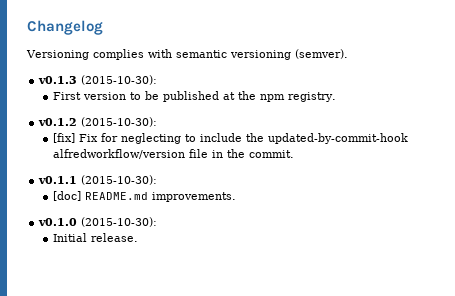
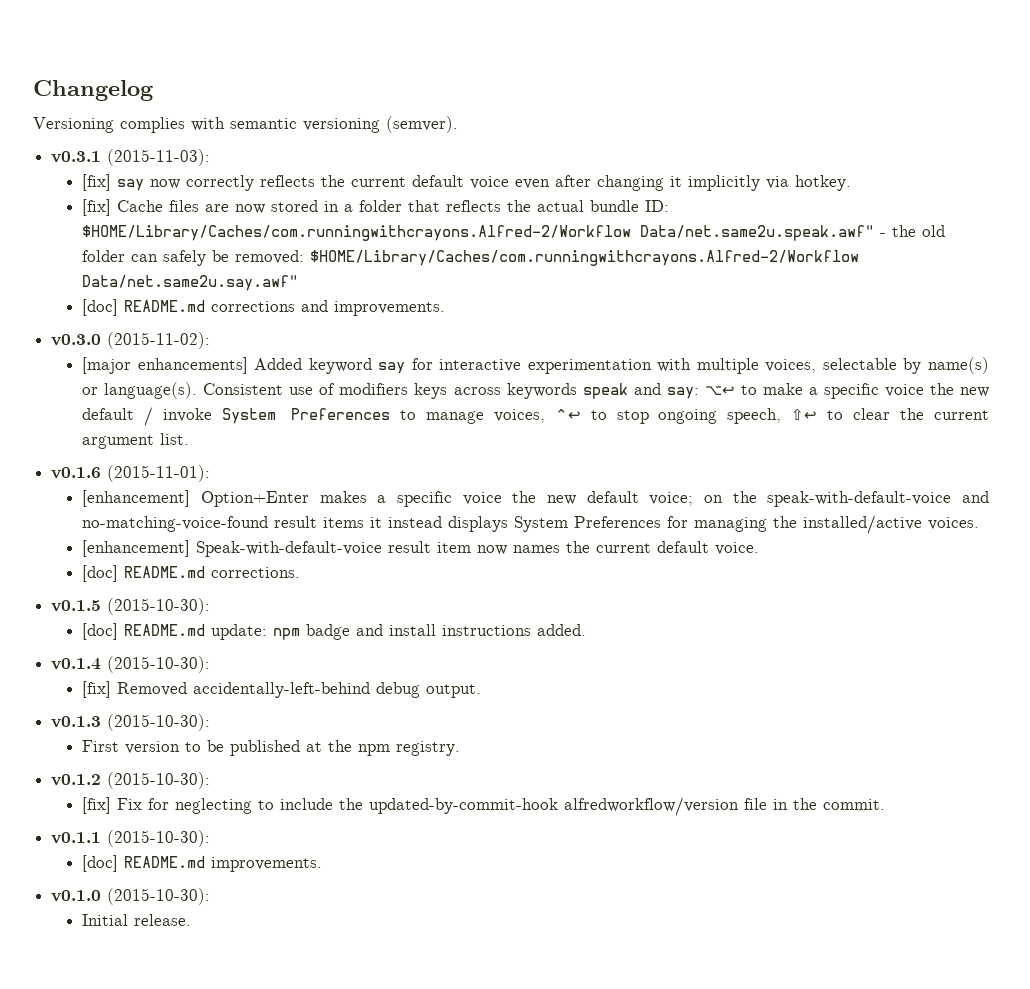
(348, 54) none -> [51,149,211,166] [82,174,852,191] [82,199,670,216] [82,225,946,241] [82,250,860,266] [82,275,299,291] [82,299,446,316] [51,332,211,349] [82,357,989,374] [82,382,990,399] [82,407,989,426] [82,433,190,449] [51,465,211,482] [82,490,989,507] [82,515,980,534] [82,540,760,557] [82,565,301,582] [51,598,211,615] [82,623,587,640] [51,656,211,673] [82,681,482,698] // v0.3.1 (2015-11-03): // [fix] say now correctly reflects the current default voice even after changing it implicitly via hotkey. // [fix] Cache files are now stored in a folder that reflects the actual bundle ID: $HOME/Library/Caches/com.runningwithcrayons.Alfred-2/Workflow Data/net.same2u.speak.awf" - the old folder can safely be removed: $HOME/Library/Caches/com.runningwithcrayons.Alfred-2/Workflow Data/net.same2u.say.awf" // [doc] README.md corrections and improvements. // v0.3.0 (2015-11-02): // [major enhancements] Added keyword say for interactive experimentation with multiple voices, selectable by name(s) or language(s). Consistent use of modifiers keys across keywords speak and say: ⌥↩ to make a specific voice the new default / invoke System Preferences to manage voices, ⌃↩ to stop ongoing speech, ⇧↩ to clear the current argument list. // v0.1.6 (2015-11-01): // [enhancement] Option+Enter makes a specific voice the new default voice; on the speak-with-default-voice and no-matching-voice-found result items it instead displays System Preferences for managing the installed/active voices. // [enhancement] Speak-with-default-voice result item now names the current default voice. // [doc] README.md corrections. // v0.1.5 (2015-10-30): // [doc] README.md update: npm badge and install instructions added. // v0.1.4 (2015-10-30): // [fix] Removed accidentally-left-behind debug output.

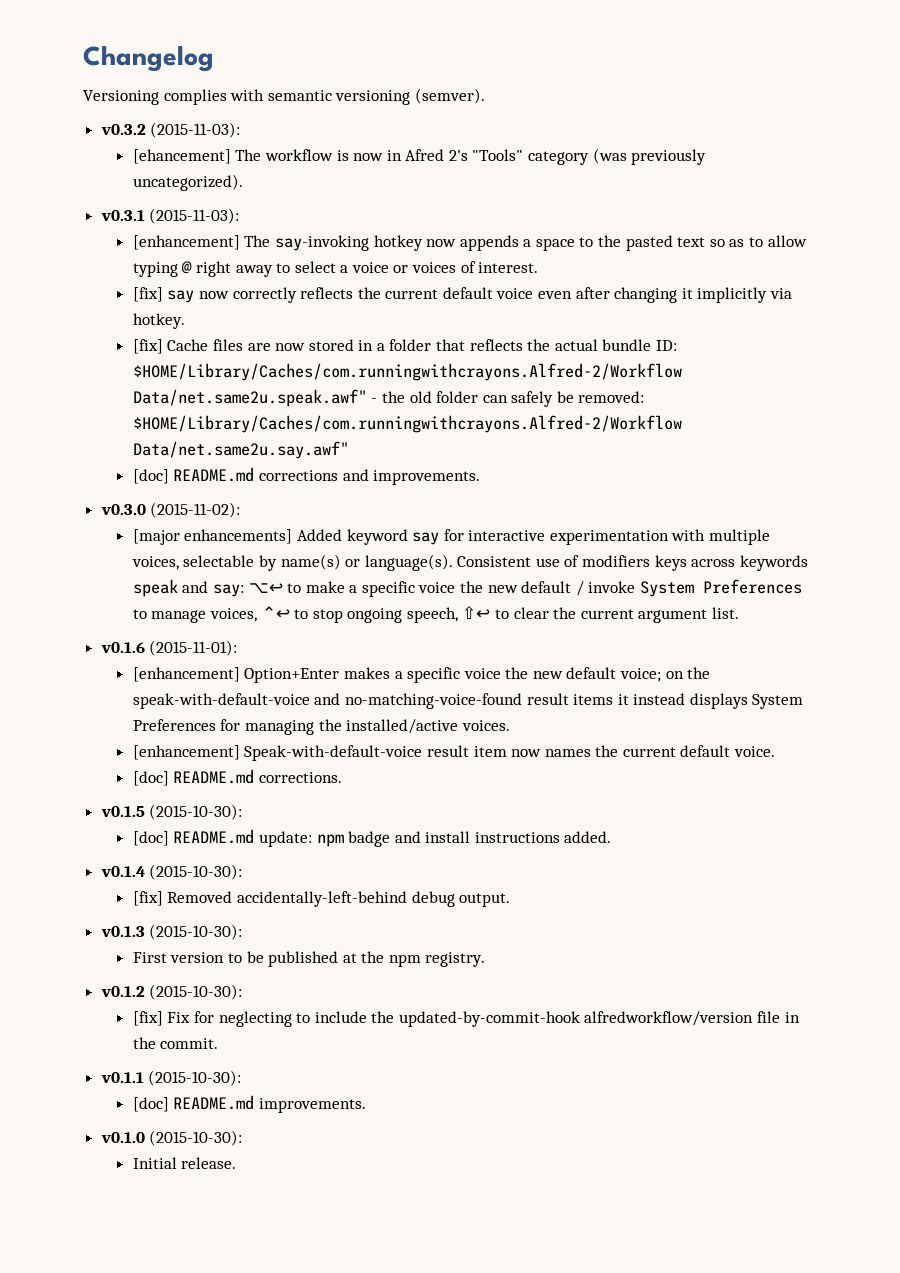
[51,149,211,166] v0.3.1 (2015-11-03): -> [100,122,241,138] [132,148,707,165] [132,174,243,191] [100,208,240,224] [132,235,807,251] [132,261,539,277] v0.3.2 (2015-11-03): // [ehancement] The workflow is now in Afred 2's "Tools" category (was previously uncategorized). // v0.3.1 (2015-11-03): // [enhancement] The say-invoking hotkey now appends a space to the pasted text so as to allow typing @ right away to select a voice or voices of interest.

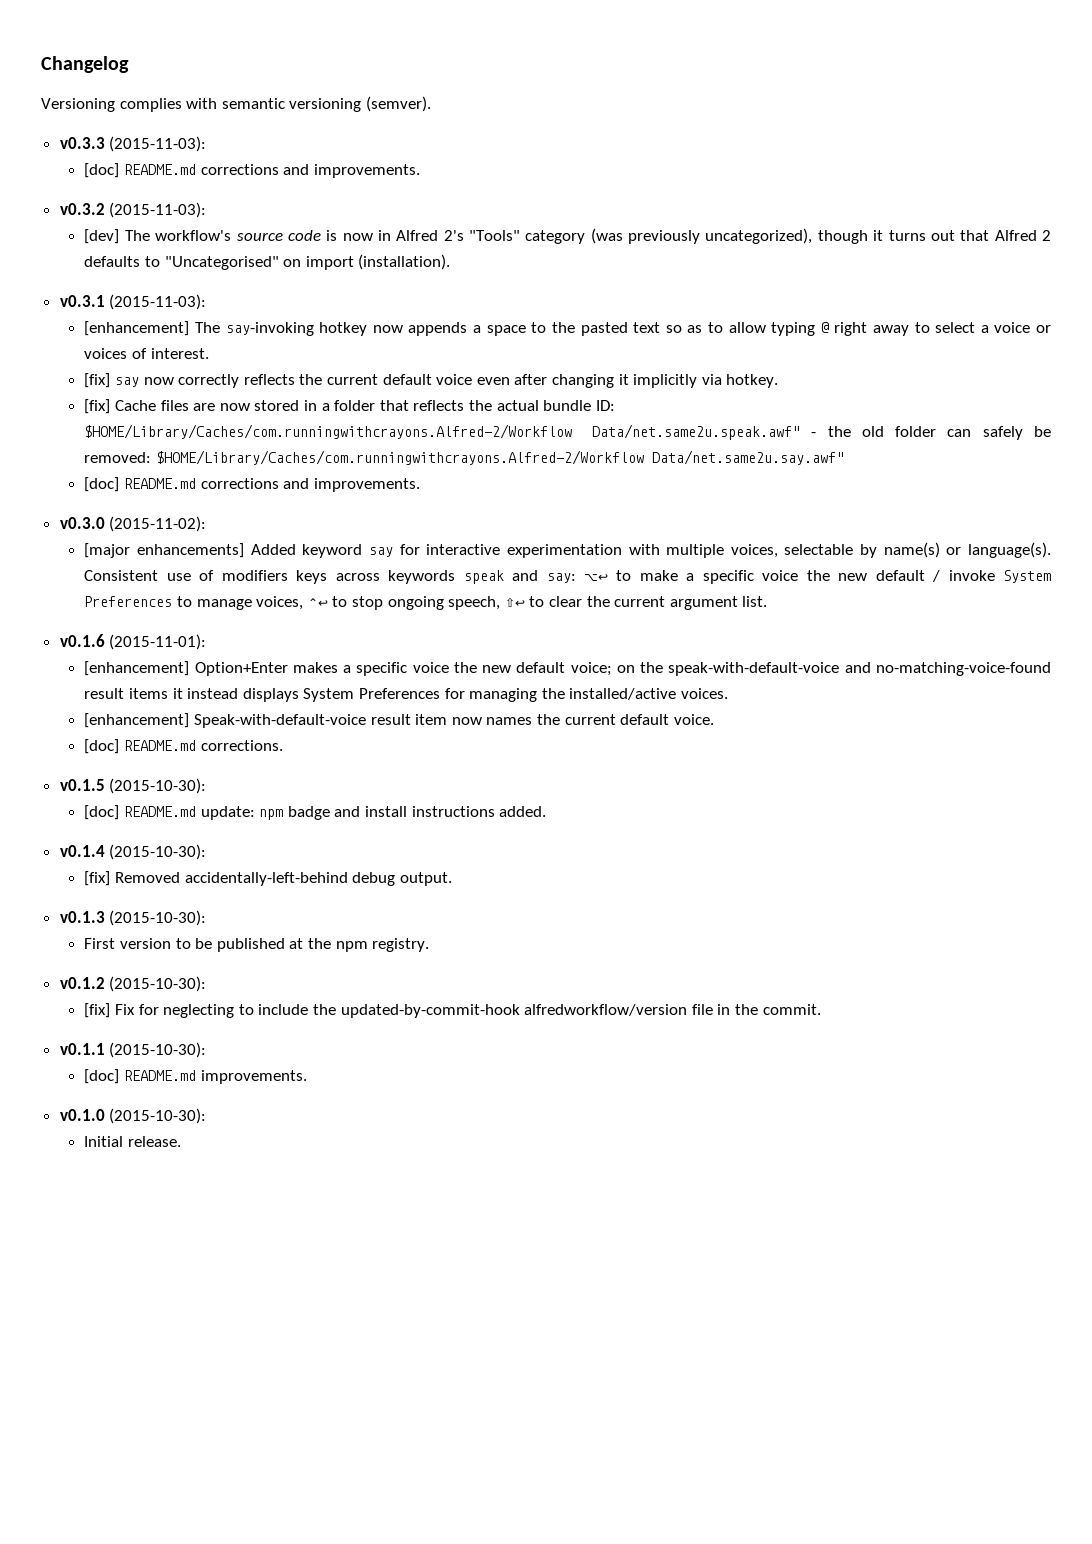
[100,122,241,138] [132,149,333,164] v0.3.2 (2015-11-03): // [ehancement] The workflow -> [59,136,207,152] [84,163,420,178] [59,202,207,218] [84,229,321,244] v0.3.3 (2015-11-03): // [doc] README.md corrections and improvements. // v0.3.2 (2015-11-03): // [dev] The workflow's source code
[405,149,445,161] Afred -> [396,230,439,241] Alfred
[132,174,243,191] uncategorized). -> [705,228,1052,244] [84,254,451,270] uncategorized), though it turns out that Alfred 2 defaults to "Uncategorised" on import (installation).

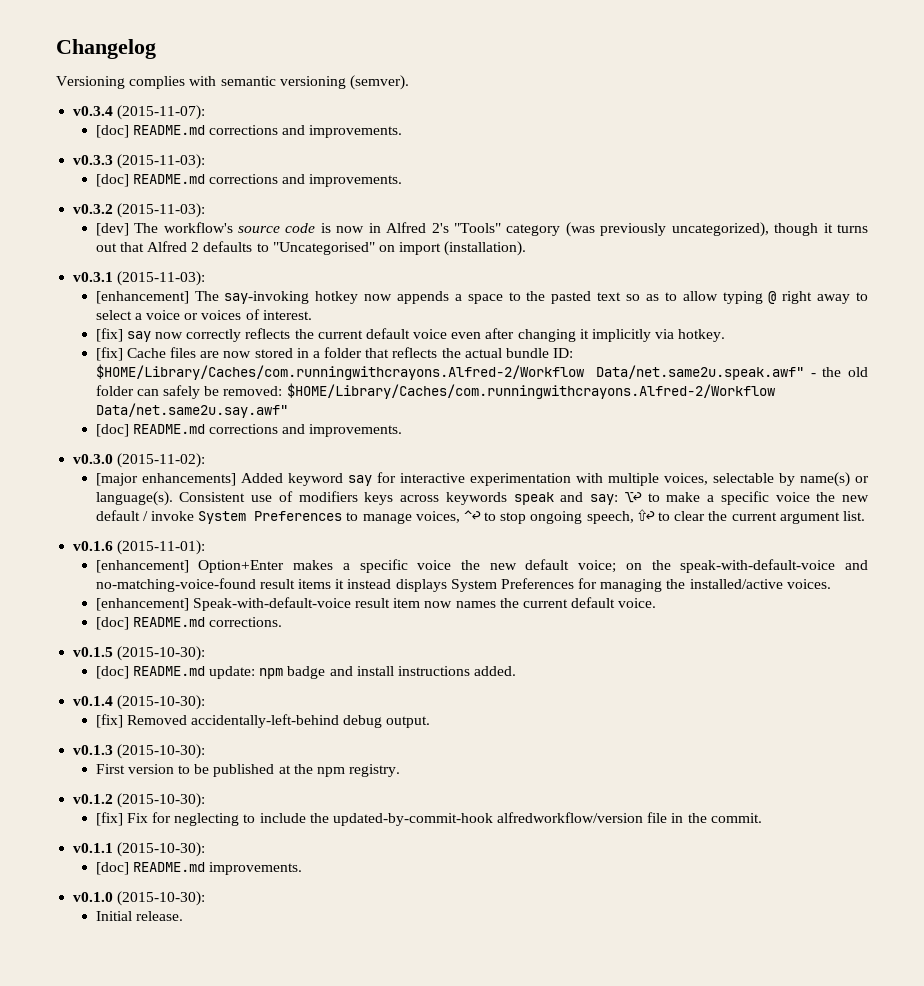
(431, 104) none -> [73,105,206,120] [95,125,403,138] // v0.3.4 (2015-11-07): // [doc] README.md corrections and improvements.

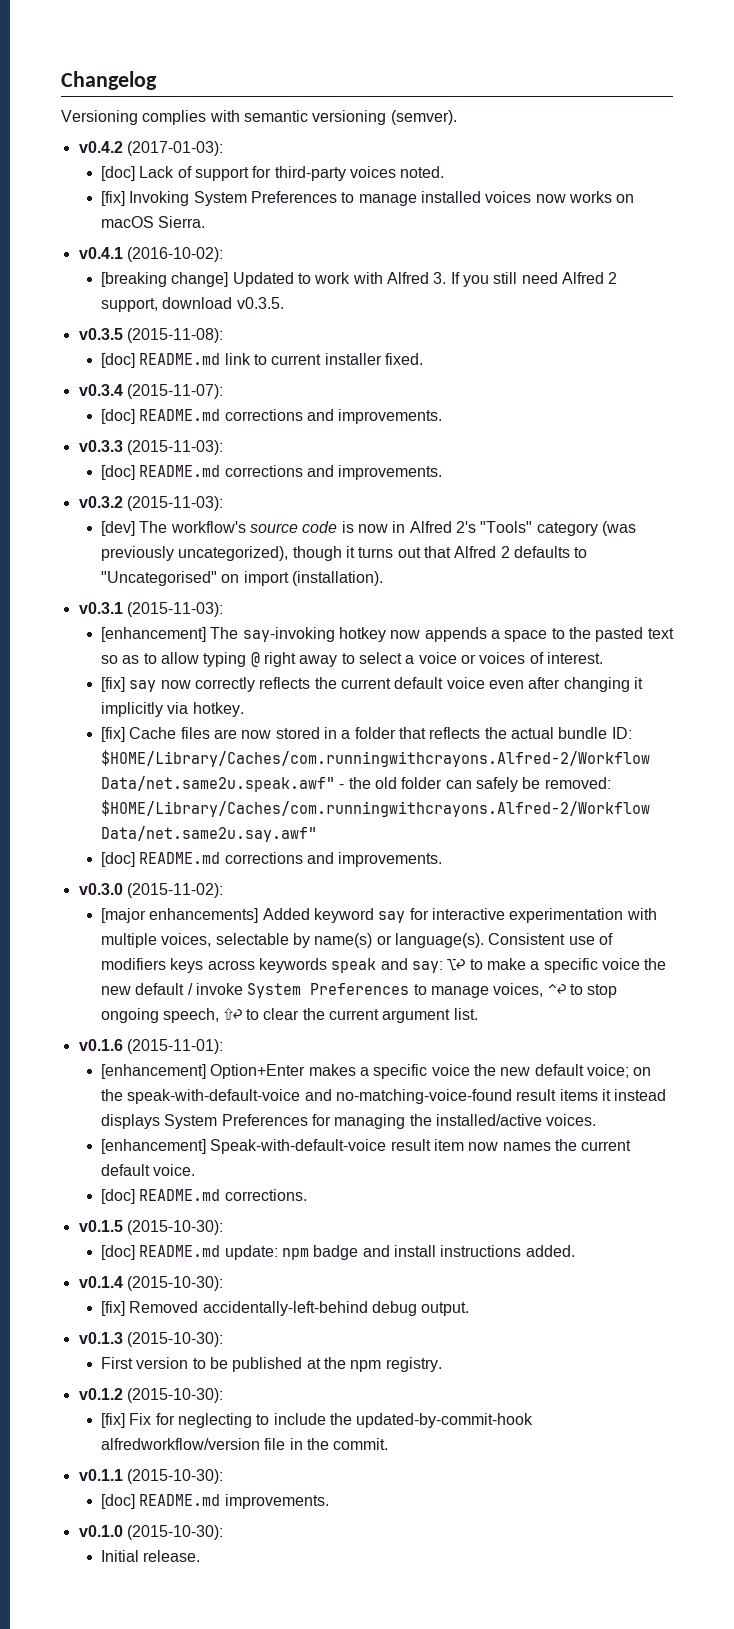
(409, 82) none -> [78,141,223,156] [101,166,445,181] [101,191,635,206] [101,216,206,228] [78,247,223,262] [101,272,618,287] [101,297,284,312] [78,328,223,343] [101,353,423,368] // v0.4.2 (2017-01-03): // [doc] Lack of support for third-party voices noted. // [fix] Invoking System Preferences to manage installed voices now works on macOS Sierra. // v0.4.1 (2016-10-02): // [breaking change] Updated to work with Alfred 3. If you still need Alfred 2 support, download v0.3.5. // v0.3.5 (2015-11-08): // [doc] README.md link to current installer fixed.

